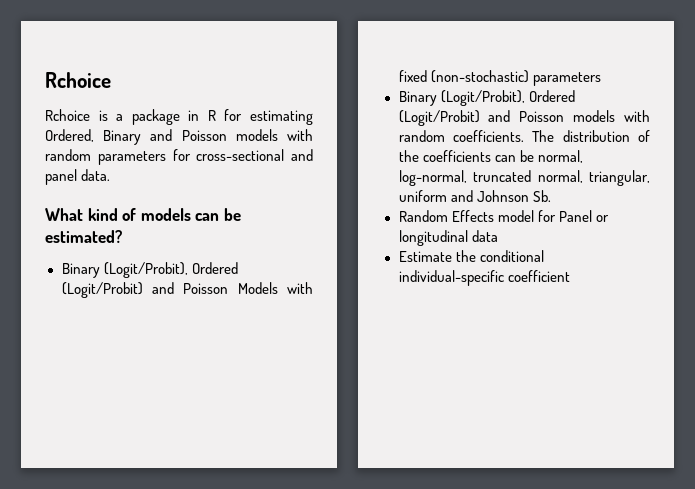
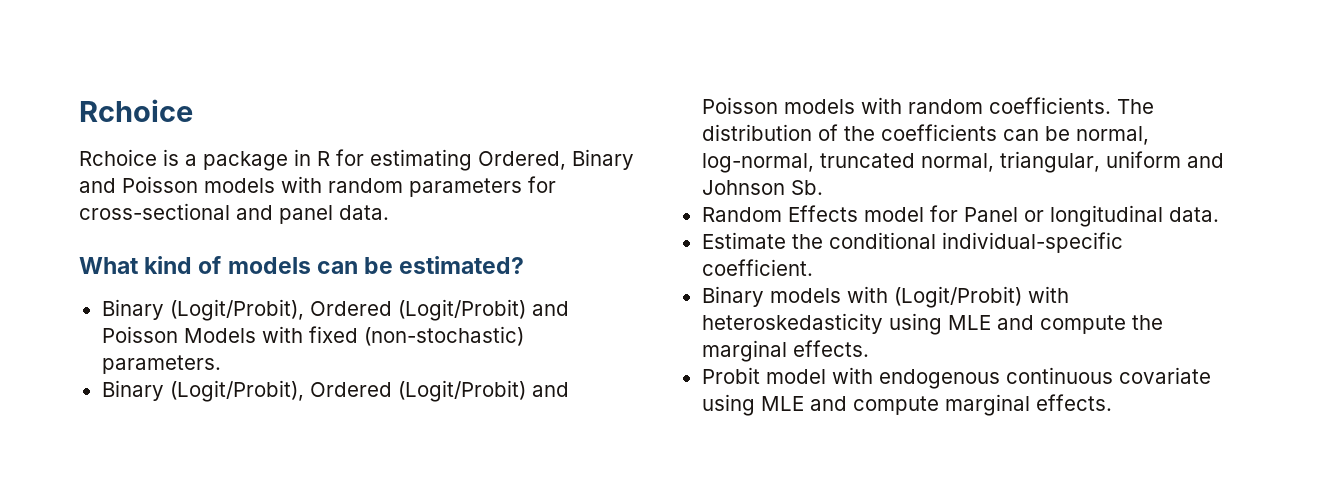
[532,72,601,86] parameters -> [101,355,221,374] parameters.
[471,230,498,242] data -> [1168,207,1219,222] data.
[507,270,570,282] coefficient -> [701,259,813,276] [701,286,1069,308] [701,313,1163,335] [701,340,869,362] [701,367,1211,389] [701,394,1112,416] coefficient. // Binary models with (Logit/Probit) with heteroskedasticity using MLE and compute the marginal effects. // Probit model with endogenous continuous covariate using MLE and compute marginal effects.

